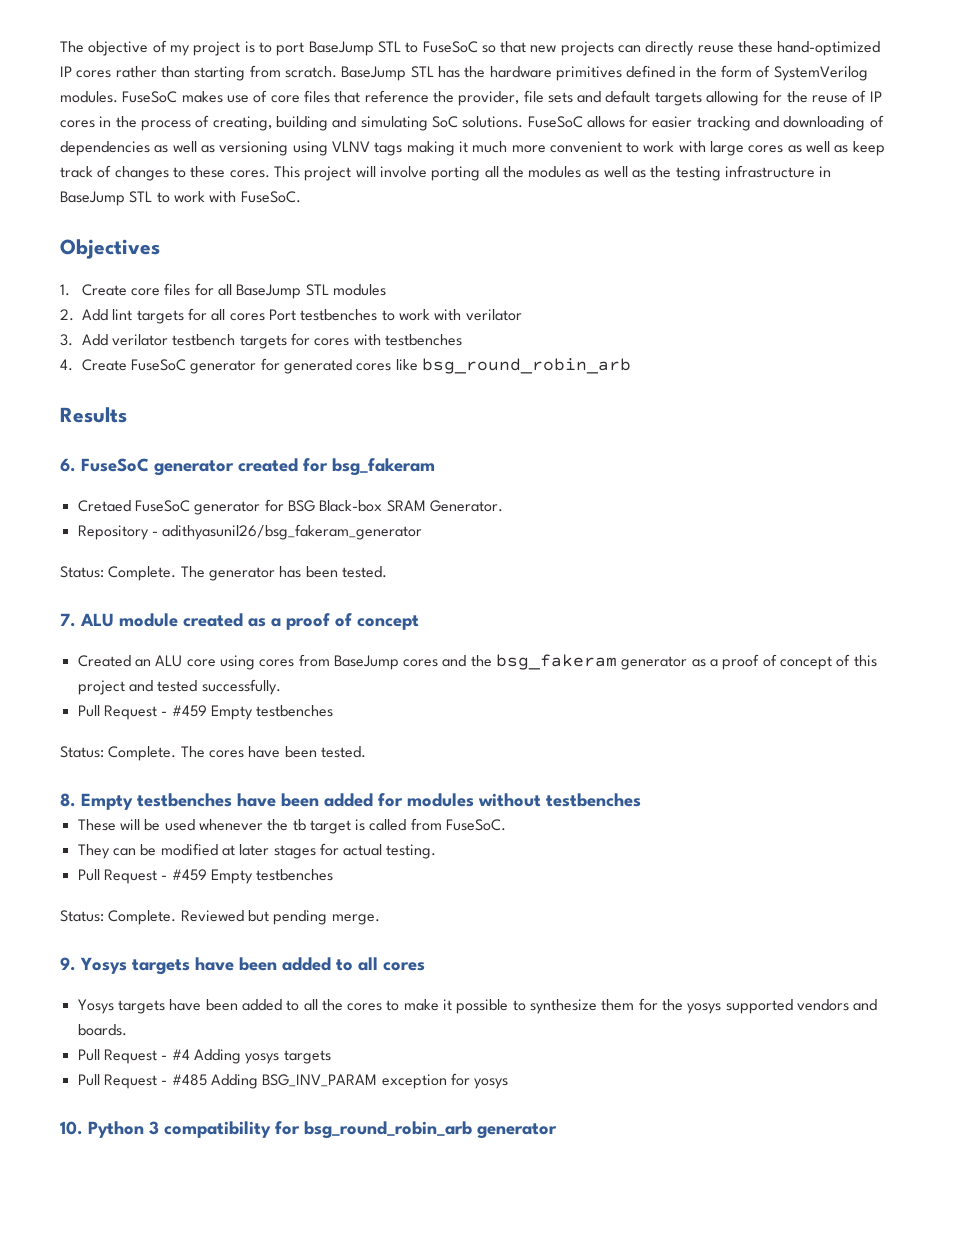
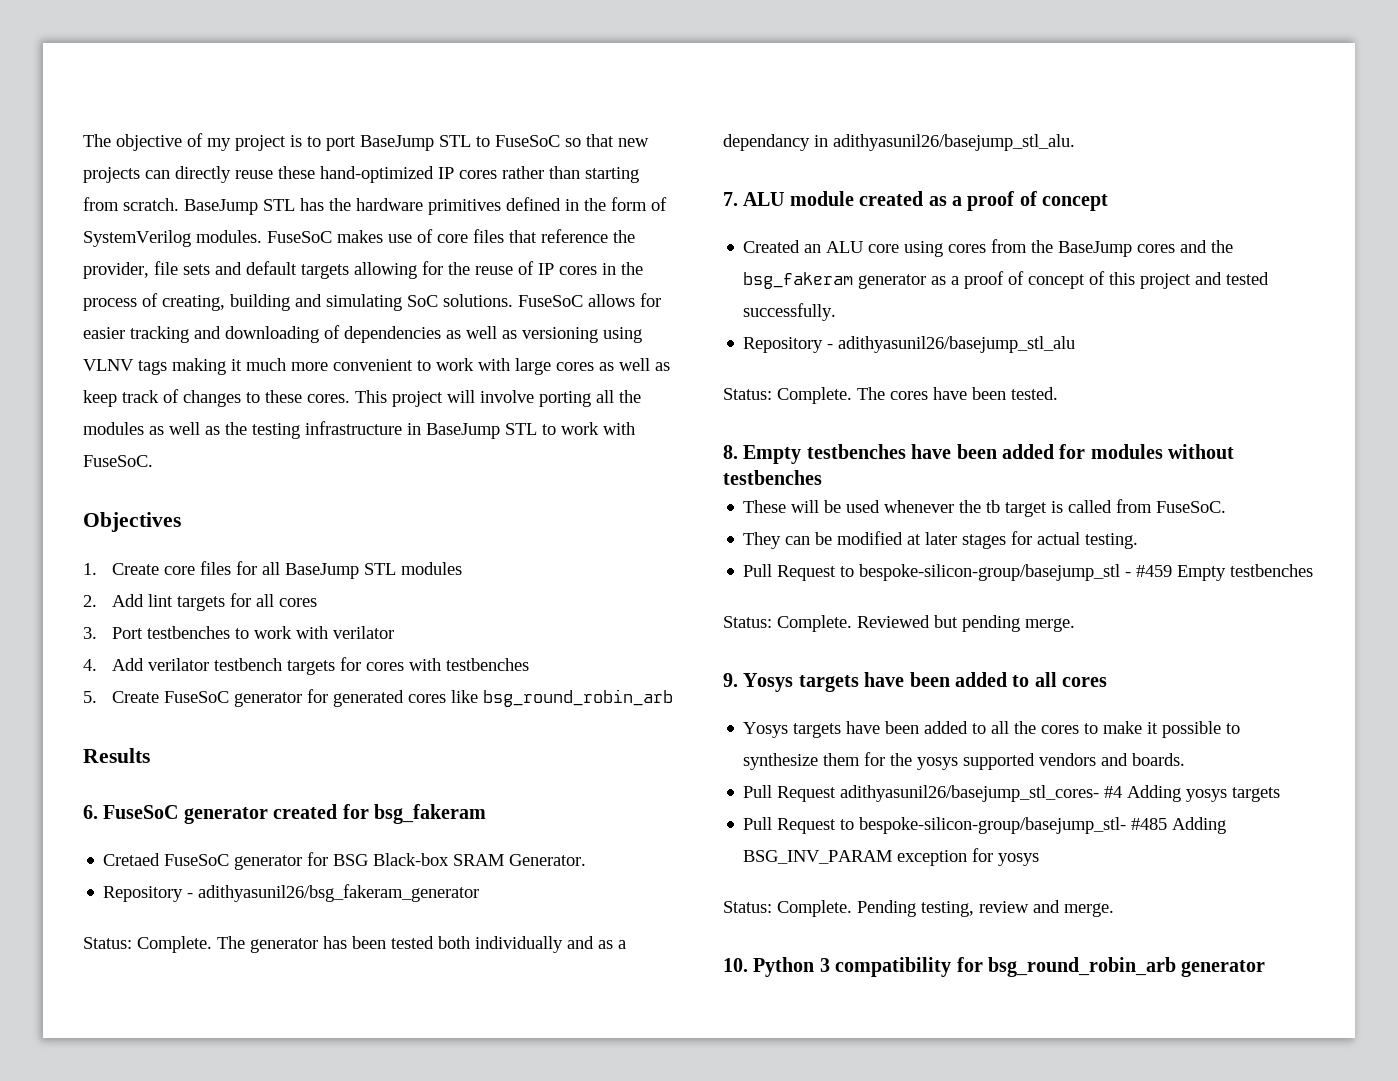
(265, 317) none -> [83,627,97,639] // 3.
[60,334,73,346] 3. -> [83,659,97,671] 4.
[60,359,73,371] 4. -> [83,691,97,703] 5.
[341,566,387,578] tested. -> [391,936,626,953] [723,134,1075,151] tested both individually and as a dependancy in adithyasunil26/basejump_stl_alu.
(330, 660) none -> [1031,240,1054,253] the
[77,705,334,720] Pull Request - #459 Empty testbenches -> [743,336,1076,353] Repository - adithyasunil26/basejump_stl_alu
(157, 876) none -> [840,564,1121,581] to bespoke-silicon-group/basejump_stl
[161,1055,168,1060] - -> [840,785,1100,802] adithyasunil26/basejump_stl_cores-
[161,1080,168,1085] - -> [840,817,1127,834] to bespoke-silicon-group/basejump_stl-
(509, 1083) none -> [723,900,1114,917] // Status: Complete. Pending testing, review and merge.

